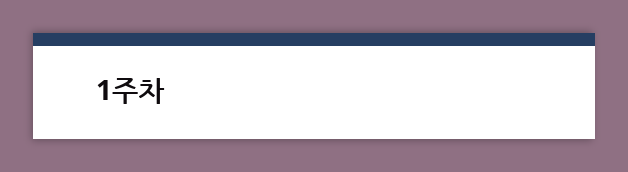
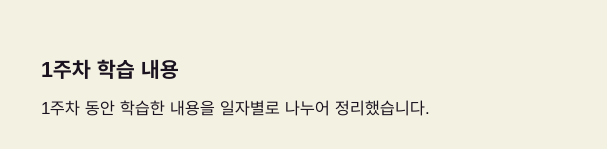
[96,78,165,104] 1주차 -> [41,59,179,79] [41,100,430,116] 1주차 학습 내용 // 1주차 동안 학습한 내용을 일자별로 나누어 정리했습니다.

